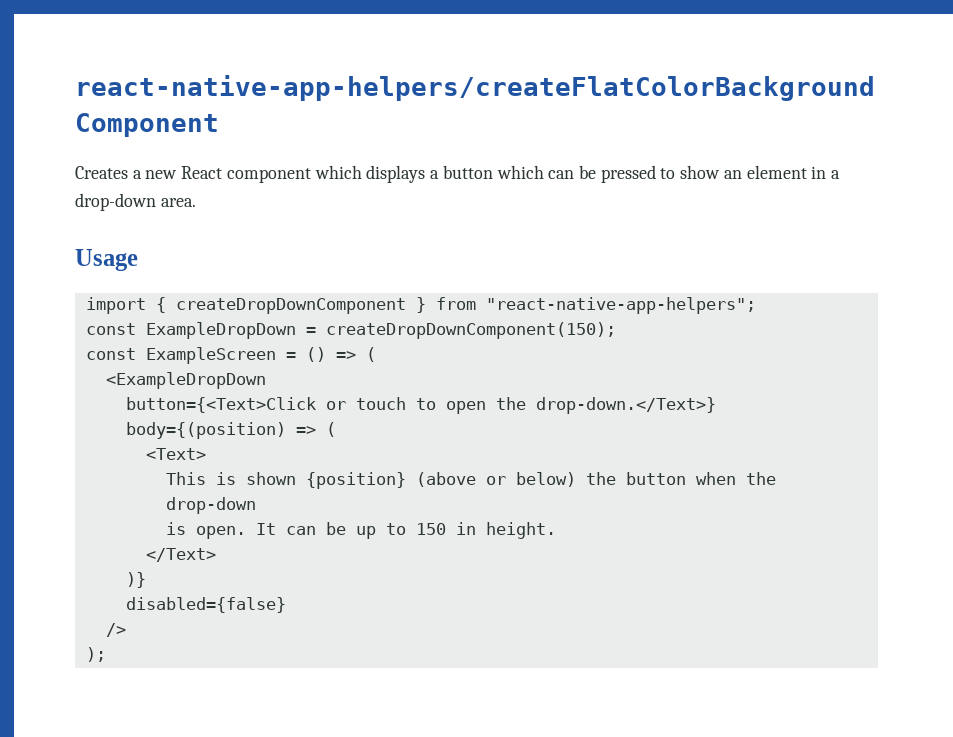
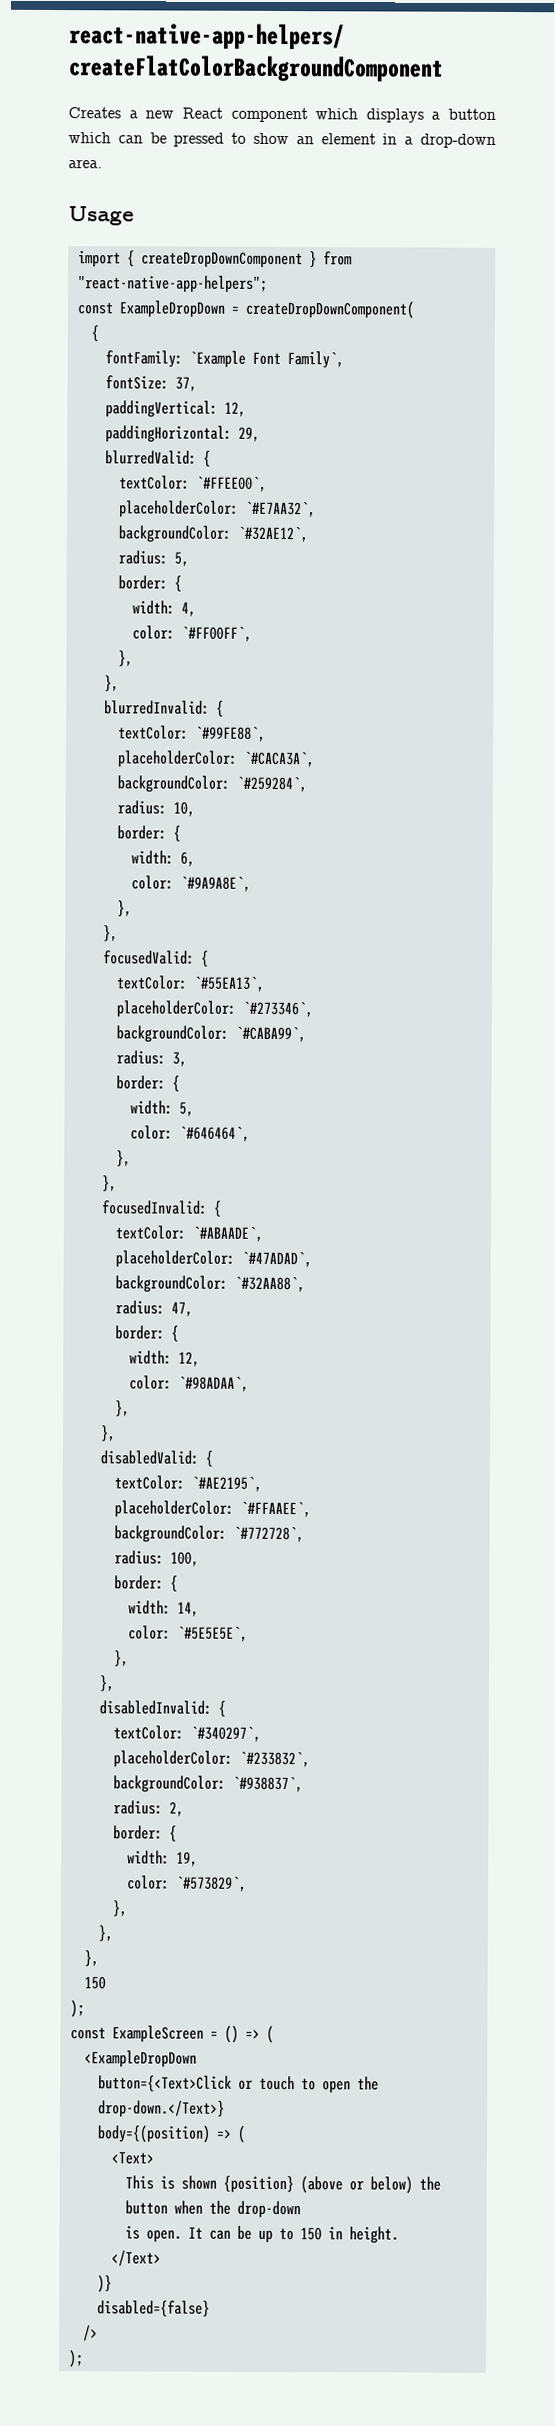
[325,322,616,339] createDropDownComponent(150); -> [244,300,414,319] [90,325,99,342] [104,350,344,369] [104,375,197,392] [104,400,246,418] [104,425,260,443] [104,450,211,467] [118,475,267,492] [118,500,316,518] [117,525,308,543] [117,550,189,567] [117,575,182,592] [131,600,196,617] [131,625,252,642] [117,650,133,667] [103,675,119,692] [103,700,224,717] [117,725,266,742] [116,750,315,768] [116,775,307,793] [116,800,195,817] [116,825,181,842] [130,850,195,867] [130,875,251,892] [116,900,132,917] [102,925,118,942] [102,950,209,967] [115,975,265,992] [115,1000,313,1018] [115,1025,306,1043] [115,1050,187,1067] [115,1075,180,1092] [129,1100,194,1117] [129,1125,250,1142] [115,1150,131,1167] [101,1175,117,1192] [100,1200,222,1217] [114,1225,263,1242] [114,1250,312,1268] [114,1275,305,1293] [114,1300,193,1317] [114,1325,179,1342] [128,1350,200,1367] [128,1375,249,1392] [114,1400,130,1417] [100,1425,116,1442] [99,1450,213,1467] [113,1475,262,1492] [113,1500,311,1518] [113,1525,304,1543] [113,1550,199,1567] [113,1575,178,1592] [127,1600,199,1617] [127,1625,248,1642] [113,1650,129,1667] [98,1675,114,1692] [98,1700,226,1717] [112,1725,261,1742] [112,1750,310,1768] [112,1775,303,1793] [112,1800,184,1817] [112,1825,177,1842] [126,1850,198,1867] [126,1875,247,1892] [111,1900,127,1917] [97,1925,113,1942] [83,1950,99,1967] [83,1976,106,1990] [69,2000,85,2018] createDropDownComponent( // { // fontFamily: `Example Font Family`, // fontSize: 37, // paddingVertical: 12, // paddingHorizontal: 29, // blurredValid: { // textColor: `#FFEE00`, // placeholderColor: `#E7AA32`, // backgroundColor: `#32AE12`, // radius: 5, // border: { // width: 4, // color: `#FF00FF`, // }, // }, // blurredInvalid: { // textColor: `#99FE88`, // placeholderColor: `#CACA3A`, // backgroundColor: `#259284`, // radius: 10, // border: { // width: 6, // color: `#9A9A8E`, // }, // }, // focusedValid: { // textColor: `#55EA13`, // placeholderColor: `#273346`, // backgroundColor: `#CABA99`, // radius: 3, // border: { // width: 5, // color: `#646464`, // }, // }, // focusedInvalid: { // textColor: `#ABAADE`, // placeholderColor: `#47ADAD`, // backgroundColor: `#32AA88`, // radius: 47, // border: { // width: 12, // color: `#98ADAA`, // }, // }, // disabledValid: { // textColor: `#AE2195`, // placeholderColor: `#FFAAEE`, // backgroundColor: `#772728`, // radius: 100, // border: { // width: 14, // color: `#5E5E5E`, // }, // }, // disabledInvalid: { // textColor: `#340297`, // placeholderColor: `#233832`, // backgroundColor: `#938837`, // radius: 2, // border: { // width: 19, // color: `#573829`, // }, // }, // }, // 150 // );

